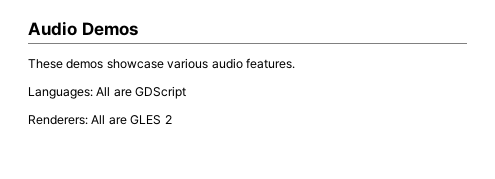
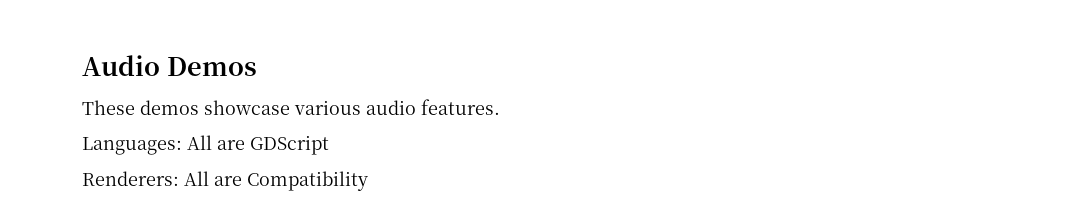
[130,115,172,125] GLES 2 -> [247,171,368,191] Compatibility

